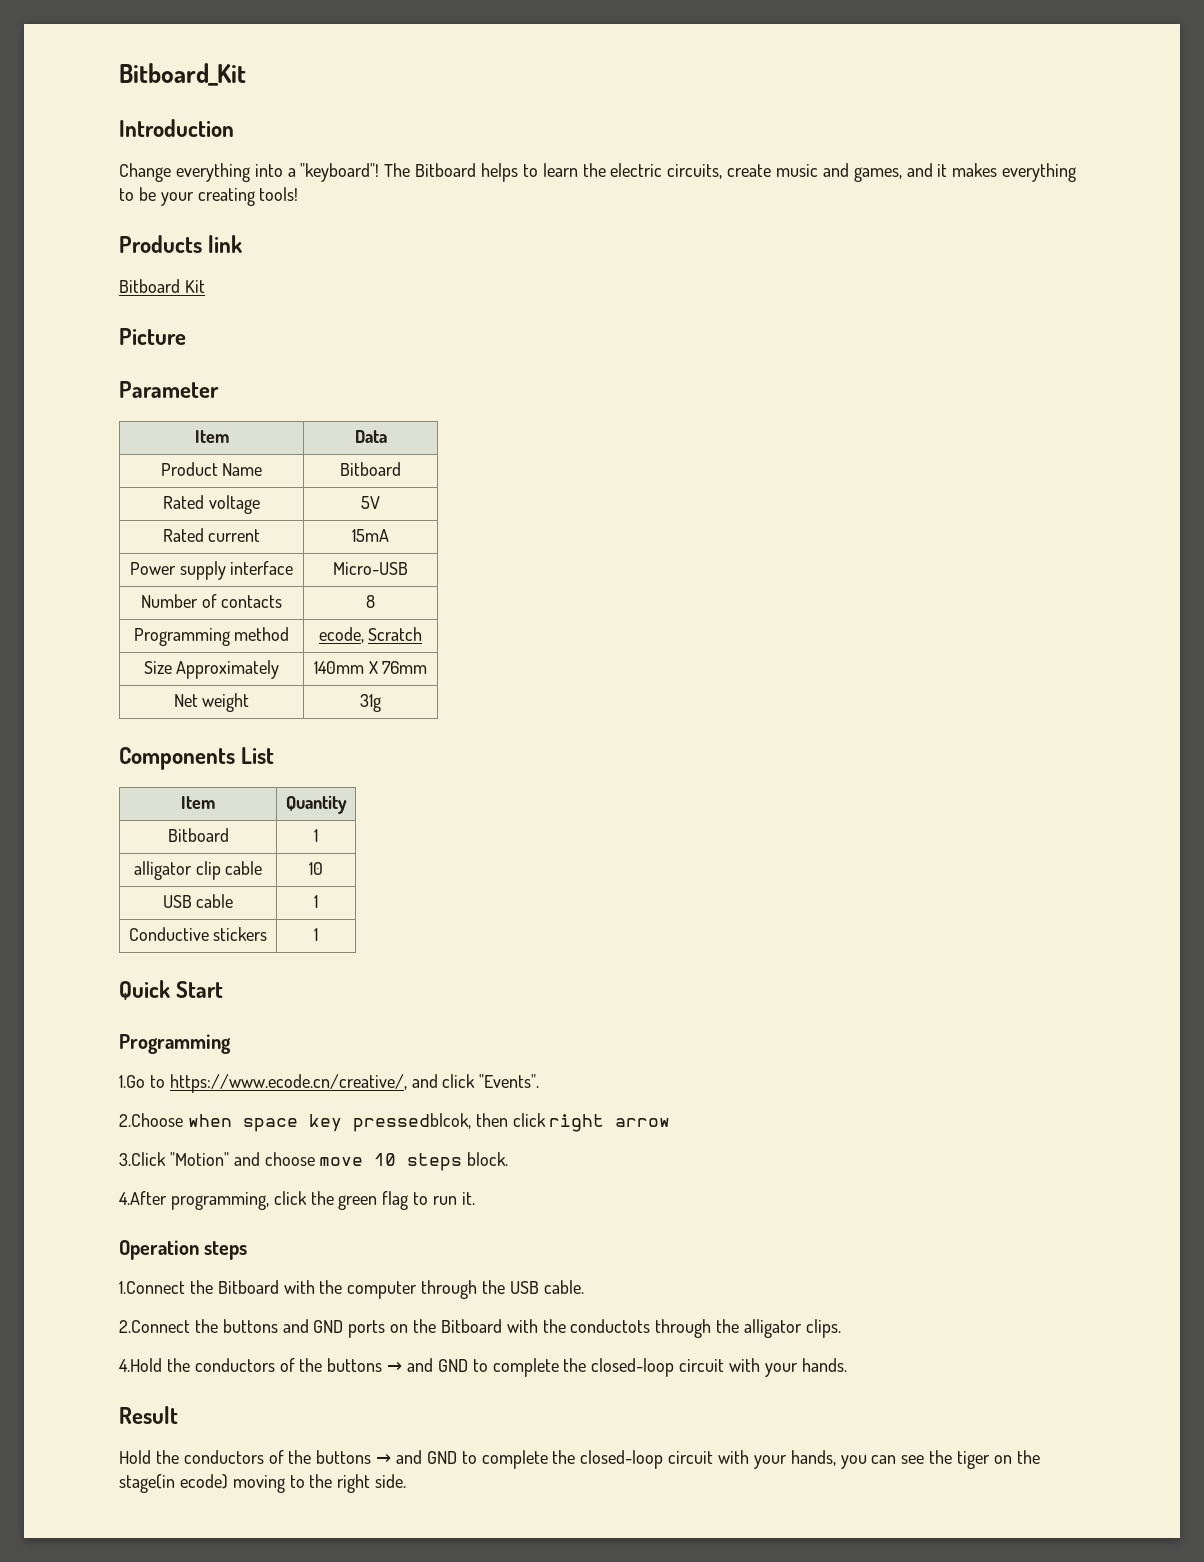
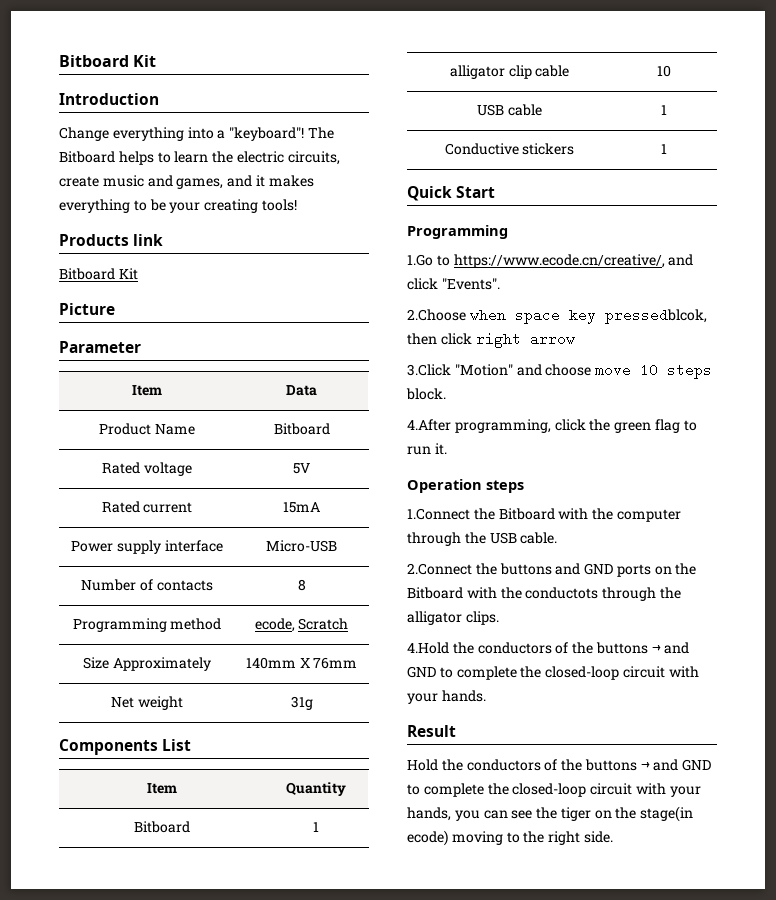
[119,63,246,86] Bitboard_Kit -> [59,55,157,67] Bitboard Kit

